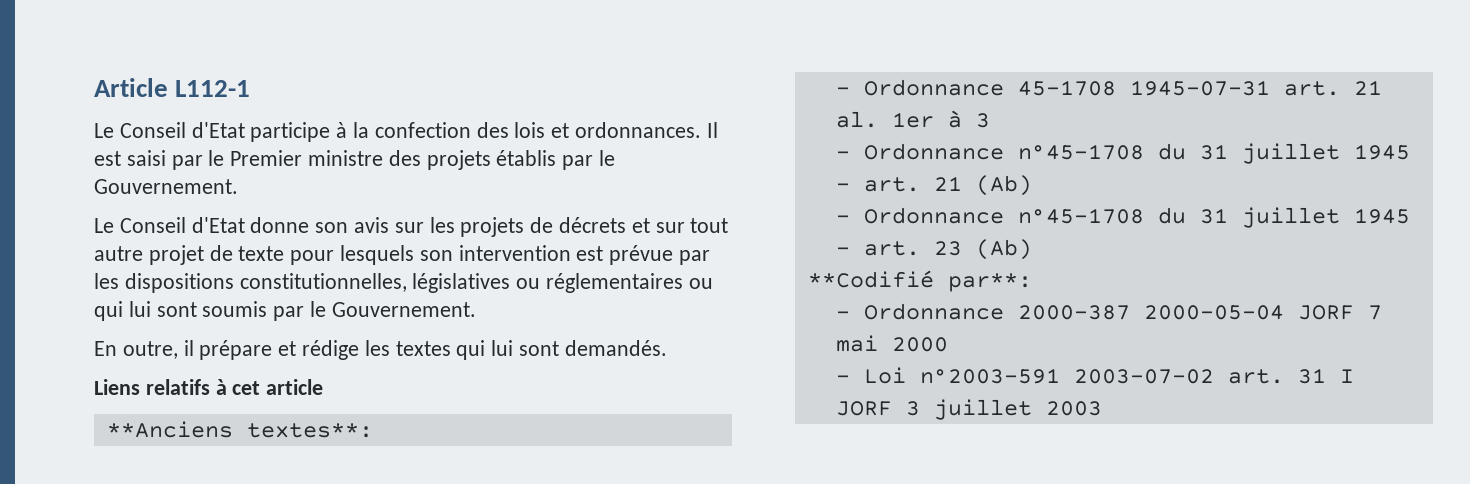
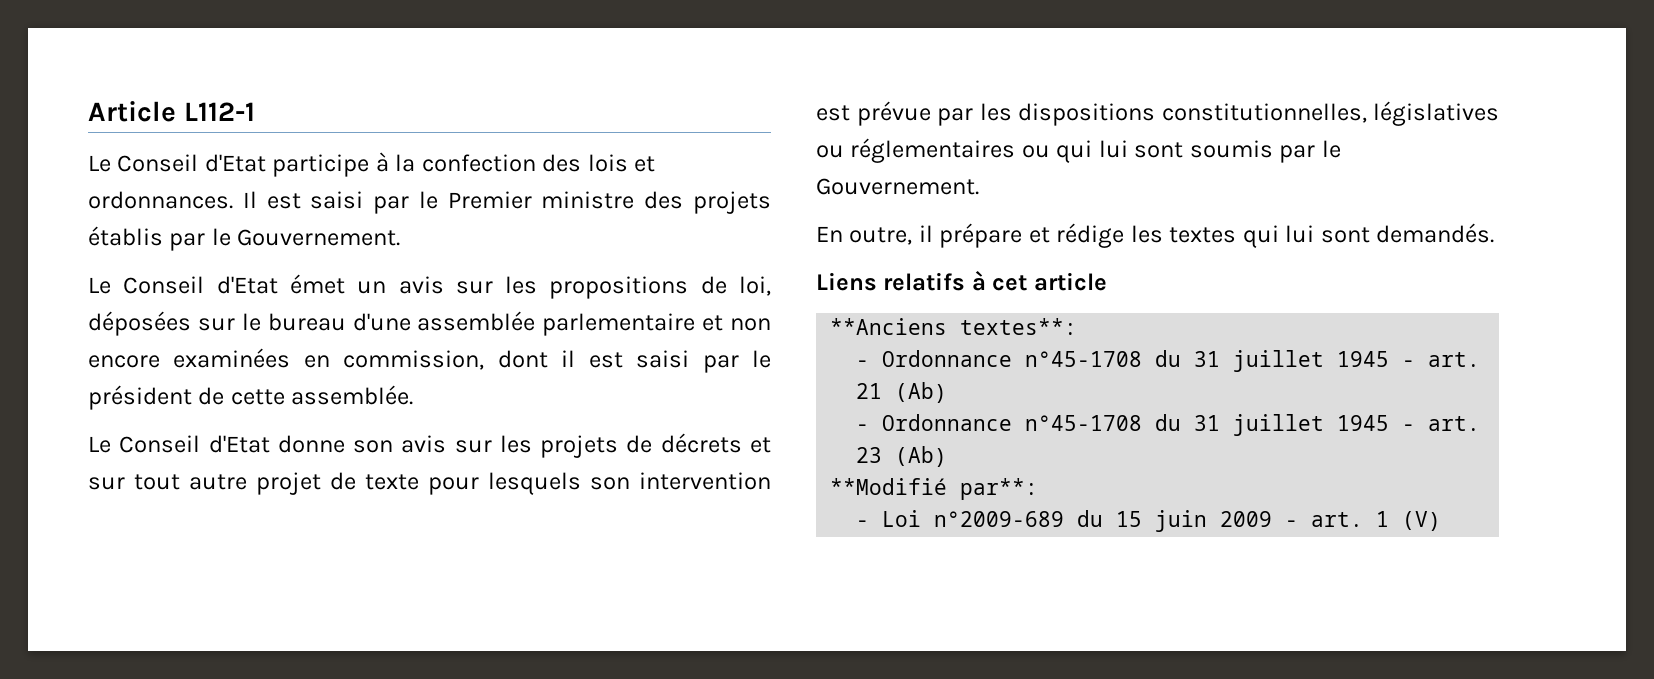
(238, 186) none -> [88,274,771,299] [88,311,771,336] [88,348,772,373] [88,385,414,410] // Le Conseil d'Etat émet un avis sur les propositions de loi, déposées sur le bureau d'une assemblée parlementaire et non encore examinées en commission, dont il est saisi par le président de cette assemblée.
[835,79,1382,96] [835,110,990,128] // - Ordonnance 45-1708 1945-07-31 art. 21 al. 1er à 3 -> (1078, 326) none
[807,270,934,288] **Codifié -> [830,478,948,495] **Modifié
[863,303,1382,320] [835,335,948,352] [835,367,1354,384] [835,399,1102,420] Ordonnance 2000-387 2000-05-04 JORF 7 mai 2000 // - Loi n°2003-591 2003-07-02 art. 31 I JORF 3 juillet 2003 -> [882,510,1442,532] Loi n°2009-689 du 15 juin 2009 - art. 1 (V)

